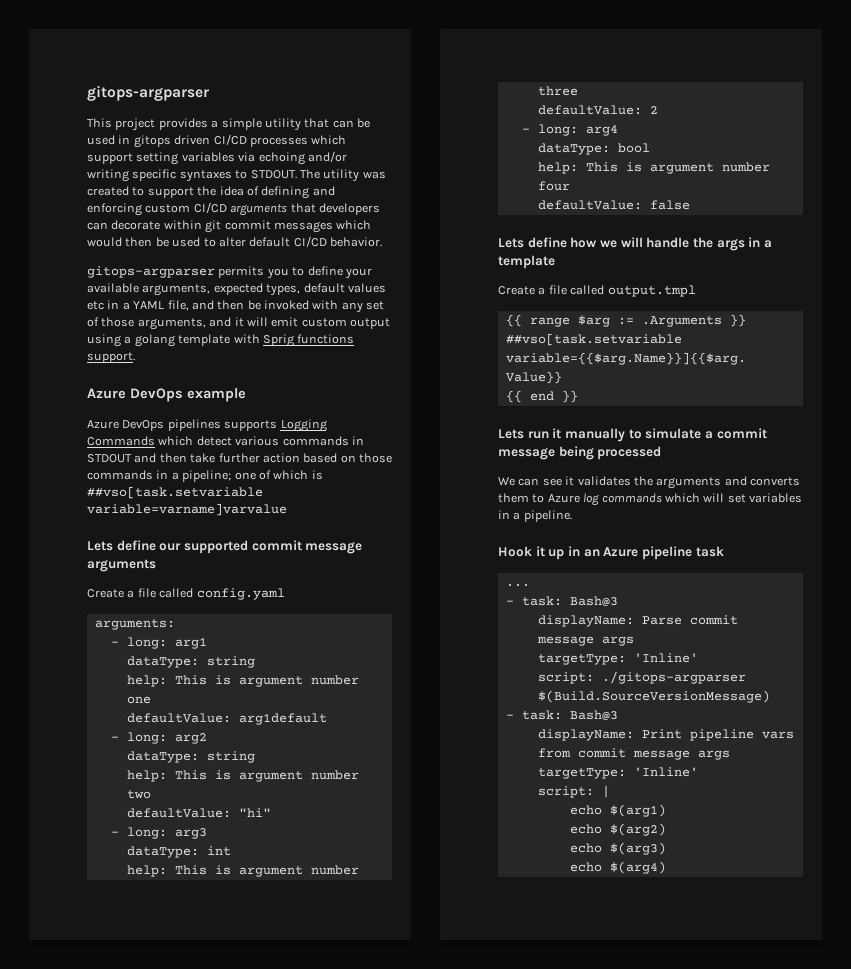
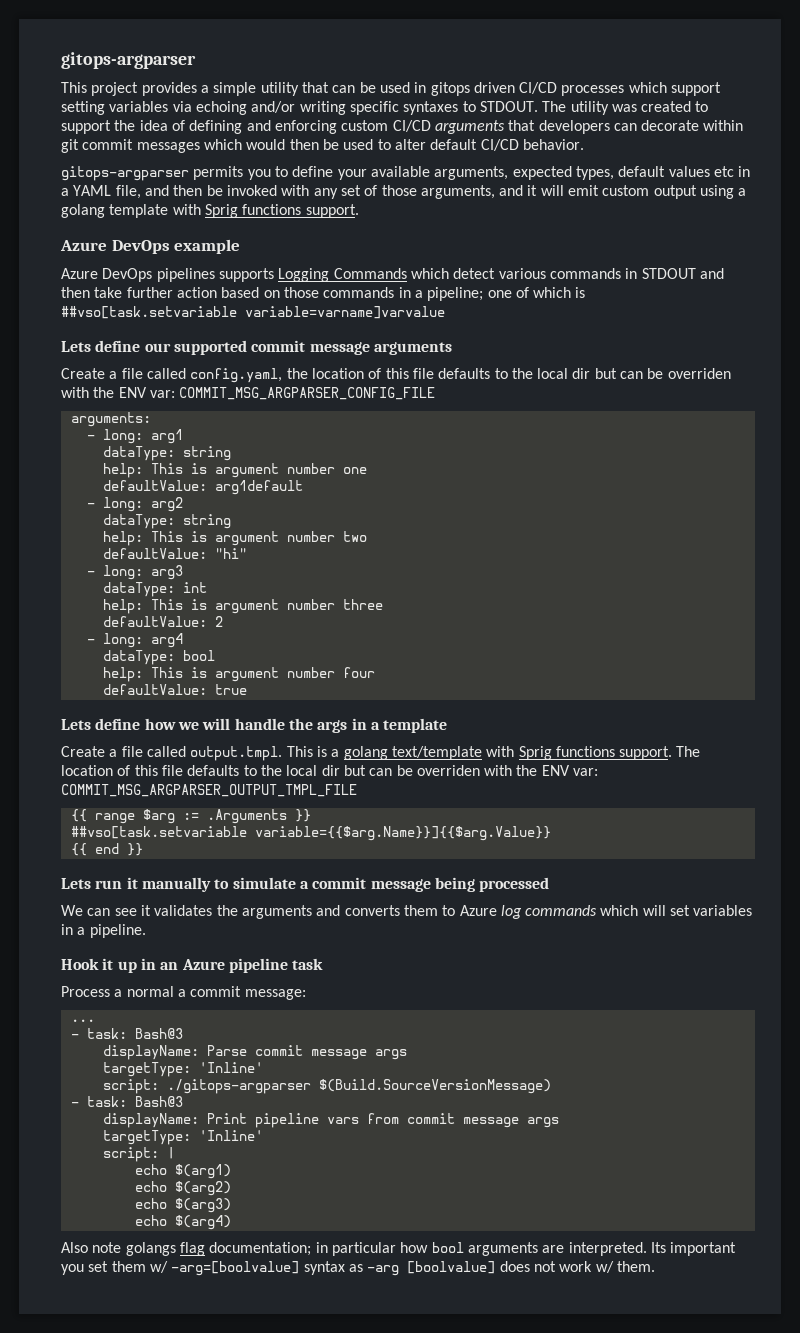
[196,588,285,600] config.yaml -> [190,368,731,383] [61,387,436,400] config.yaml, the location of this file defaults to the local dir but can be overriden with the ENV var: COMMIT_MSG_ARGPARSER_CONFIG_FILE
[649,200,690,210] false -> [214,684,247,695] true
[607,285,696,297] output.tmpl -> [190,746,701,761] [61,765,599,776] [61,784,357,797] output.tmpl. This is a golang text/template with Sprig functions support. The location of this file defaults to the local dir but can be overriden with the ENV var: COMMIT_MSG_ARGPARSER_OUTPUT_TMPL_FILE
(724, 551) none -> [61,986,306,1000] // Process a normal a commit message:
(666, 867) none -> [61,1242,737,1256] [61,1261,655,1276] // Also note golangs flag documentation; in particular how bool arguments are interpreted. Its important you set them w/ -arg=[boolvalue] syntax as -arg [boolvalue] does not work w/ them.

